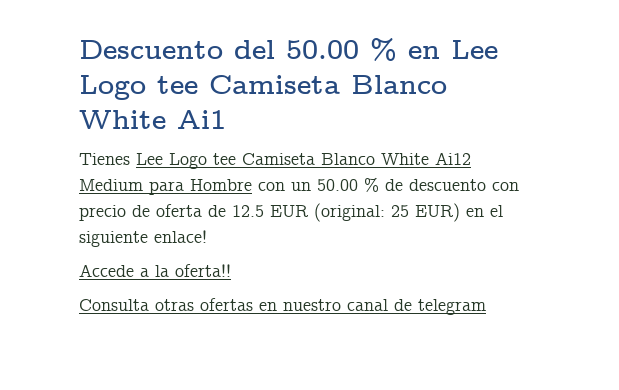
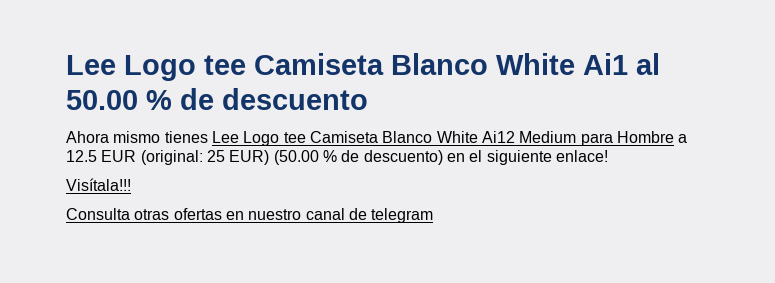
[79,38,440,61] Descuento del 50.00 % en -> (66, 65) none
[79,153,130,165] // Tienes -> [636,53,660,75] [66,88,368,110] [66,131,208,143] al 50.00 % de descuento // Ahora mismo tienes
[258,177,519,192] [79,204,226,221] con un 50.00 % de descuento con precio de oferta de -> [678,134,688,143] a
(460, 212) none -> [273,150,443,165] (50.00 % de descuento)
[79,264,231,277] Accede a la oferta!! -> [66,178,131,191] Visítala!!!

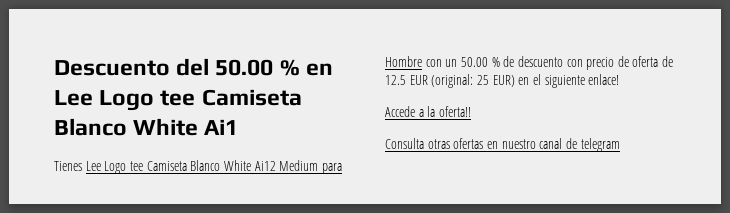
(66, 65) none -> [54,58,333,76] Descuento del 50.00 % en
[636,53,660,75] [66,88,368,110] [66,131,208,143] al 50.00 % de descuento // Ahora mismo tienes -> [54,161,82,171] // Tienes
[678,134,688,143] a -> [425,56,674,70] con un 50.00 % de descuento con precio de oferta de
[273,150,443,165] (50.00 % de descuento) -> (515, 81) none
[66,178,131,191] Visítala!!! -> [385,106,471,117] Accede a la oferta!!

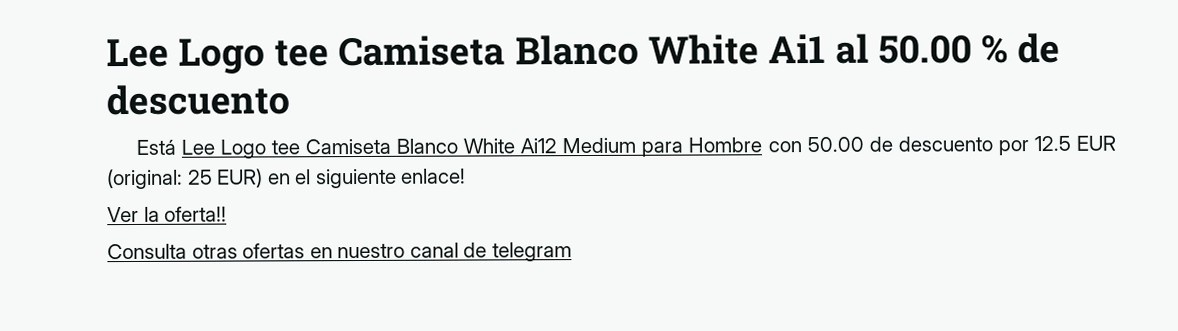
[54,58,333,76] Descuento del 50.00 % en -> (106, 53) none
[54,161,82,171] // Tienes -> [834,32,1061,64] [106,84,290,116] [135,139,176,155] al 50.00 % de descuento // Está
[445,56,674,70] un 50.00 % de descuento con precio de oferta de -> [806,136,1029,156] 50.00 de descuento por
[385,106,424,117] Accede a -> [107,206,139,223] Ver

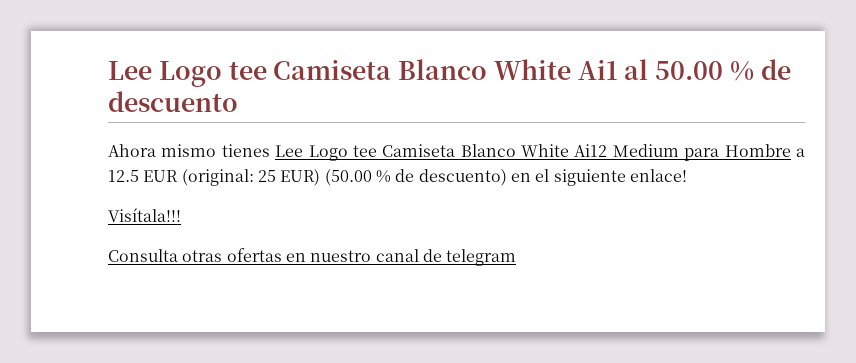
[135,139,176,155] Está -> [108,144,270,157] Ahora mismo tienes
[767,136,1029,156] con 50.00 de descuento por -> [795,148,805,157] a
(264, 178) none -> [324,169,507,186] (50.00 % de descuento)
[107,206,228,223] Ver la oferta!! -> [108,208,181,222] Visítala!!!

